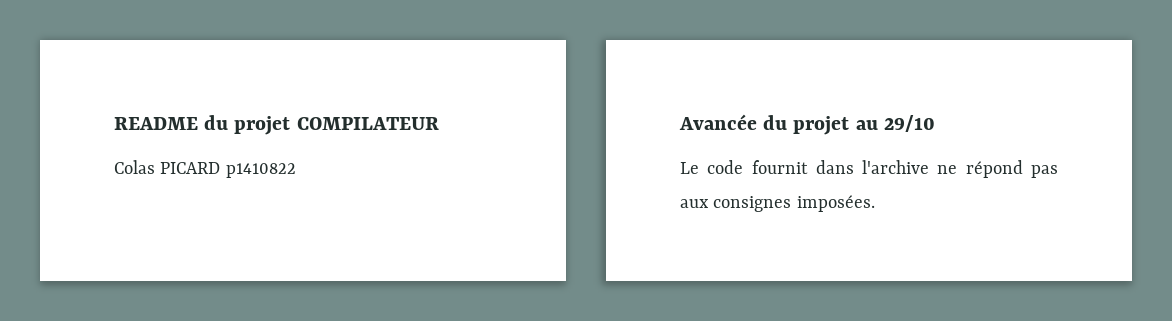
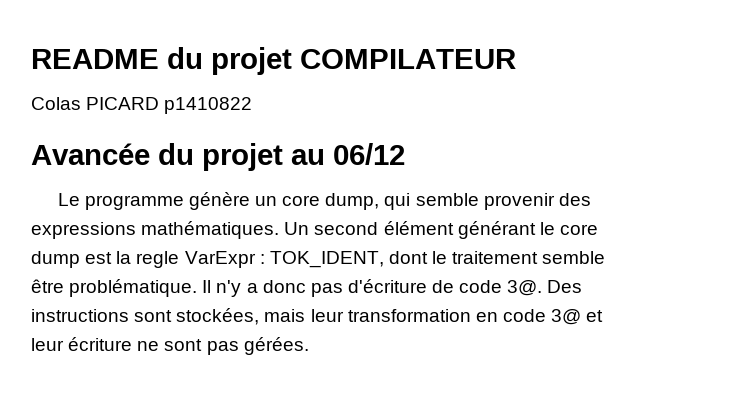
[883,115,935,132] 29/10 -> [333,143,405,165] 06/12
[707,160,1058,178] [680,195,875,212] code fournit dans l'archive ne répond pas aux consignes imposées. -> [84,192,591,210] [31,221,598,239] [31,251,606,268] [31,279,583,297] [31,308,604,325] [31,337,309,355] programme génère un core dump, qui semble provenir des expressions mathématiques. Un second élément générant le core dump est la regle VarExpr : TOK_IDENT, dont le traitement semble être problématique. Il n'y a donc pas d'écriture de code 3@. Des instructions sont stockées, mais leur transformation en code 3@ et leur écriture ne sont pas gérées.

